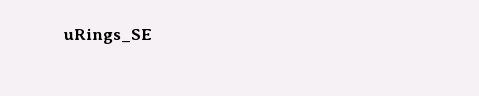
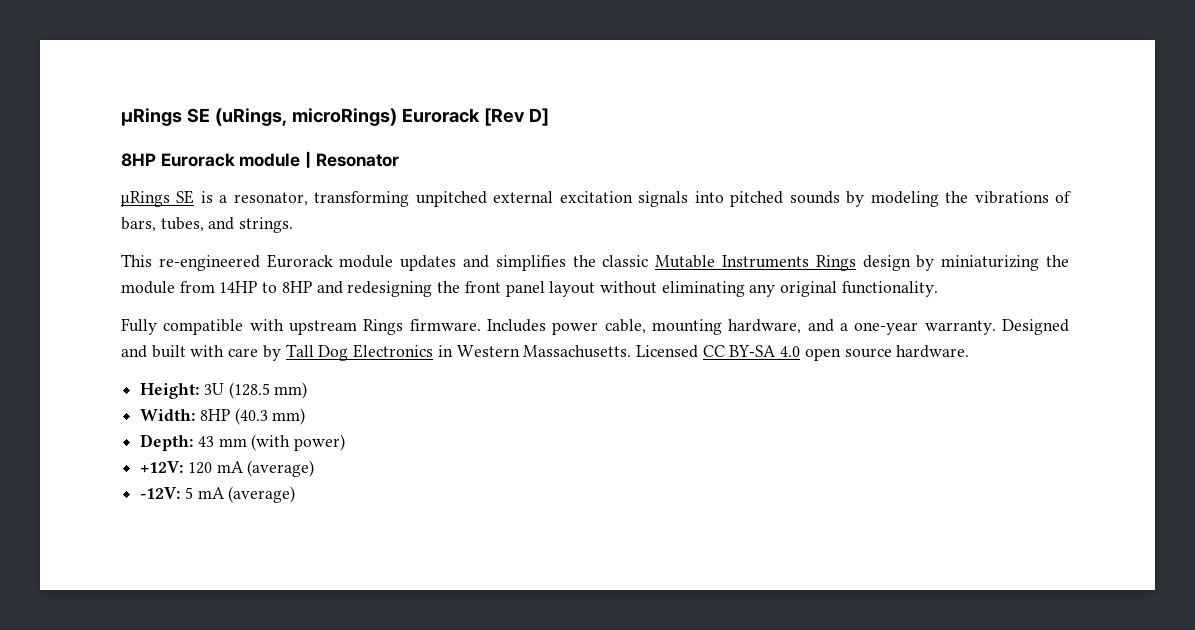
[63,28,152,44] uRings_SE -> [121,108,549,126] [121,151,399,168] [121,190,1072,207] [121,217,294,233] [121,254,1069,271] [121,281,938,297] [121,318,1070,335] [121,344,970,361] [140,382,308,399] [140,408,306,425] [140,434,346,451] [140,460,315,477] [140,486,296,503] µRings SE (uRings, microRings) Eurorack [Rev D] // 8HP Eurorack module | Resonator // μRings SE is a resonator, transforming unpitched external excitation signals into pitched sounds by modeling the vibrations of bars, tubes, and strings. // This re-engineered Eurorack module updates and simplifies the classic Mutable Instruments Rings design by miniaturizing the module from 14HP to 8HP and redesigning the front panel layout without eliminating any original functionality. // Fully compatible with upstream Rings firmware. Includes power cable, mounting hardware, and a one-year warranty. Designed and built with care by Tall Dog Electronics in Western Massachusetts. Licensed CC BY-SA 4.0 open source hardware. // Height: 3U (128.5 mm) // Width: 8HP (40.3 mm) // Depth: 43 mm (with power) // +12V: 120 mA (average) // -12V: 5 mA (average)

